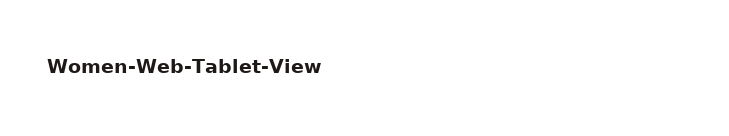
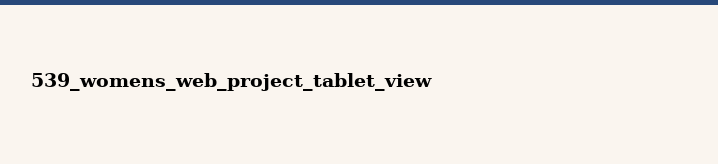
[47,59,322,73] Women-Web-Tablet-View -> [31,73,432,91] 539_womens_web_project_tablet_view

